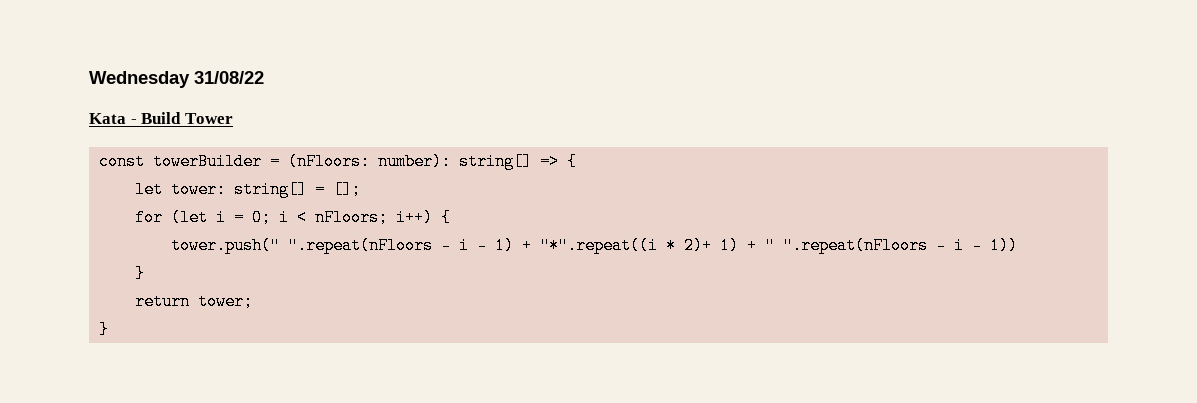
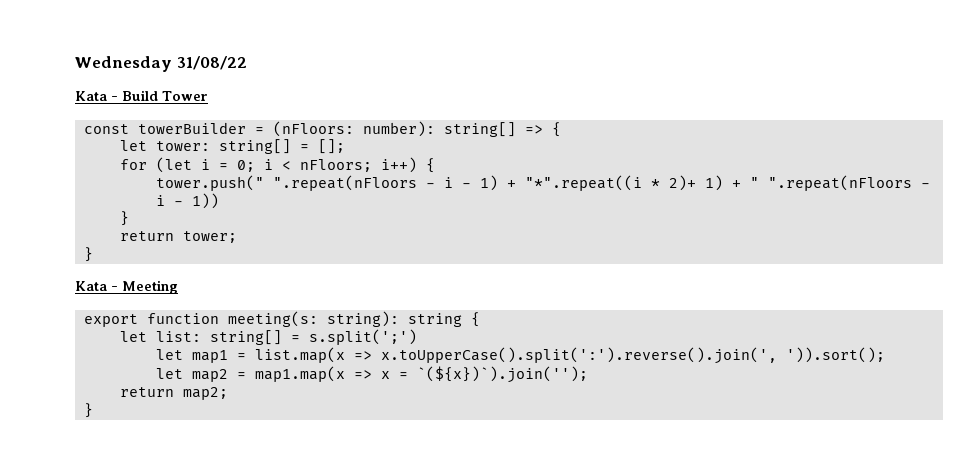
(110, 329) none -> [75,280,178,294] [83,311,480,327] [119,329,417,345] [155,347,885,364] [155,366,588,383] [119,387,228,400] [83,403,93,418] // Kata - Meeting // export function meeting(s: string): string { // let list: string[] = s.split(';') // let map1 = list.map(x => x.toUpperCase().split(':').reverse().join(', ')).sort(); // let map2 = map1.map(x => x = `(${x})`).join(''); // return map2; // }

